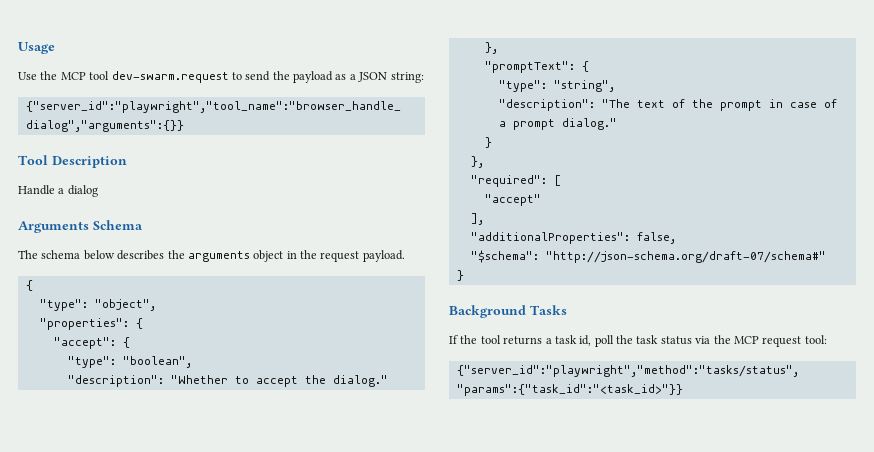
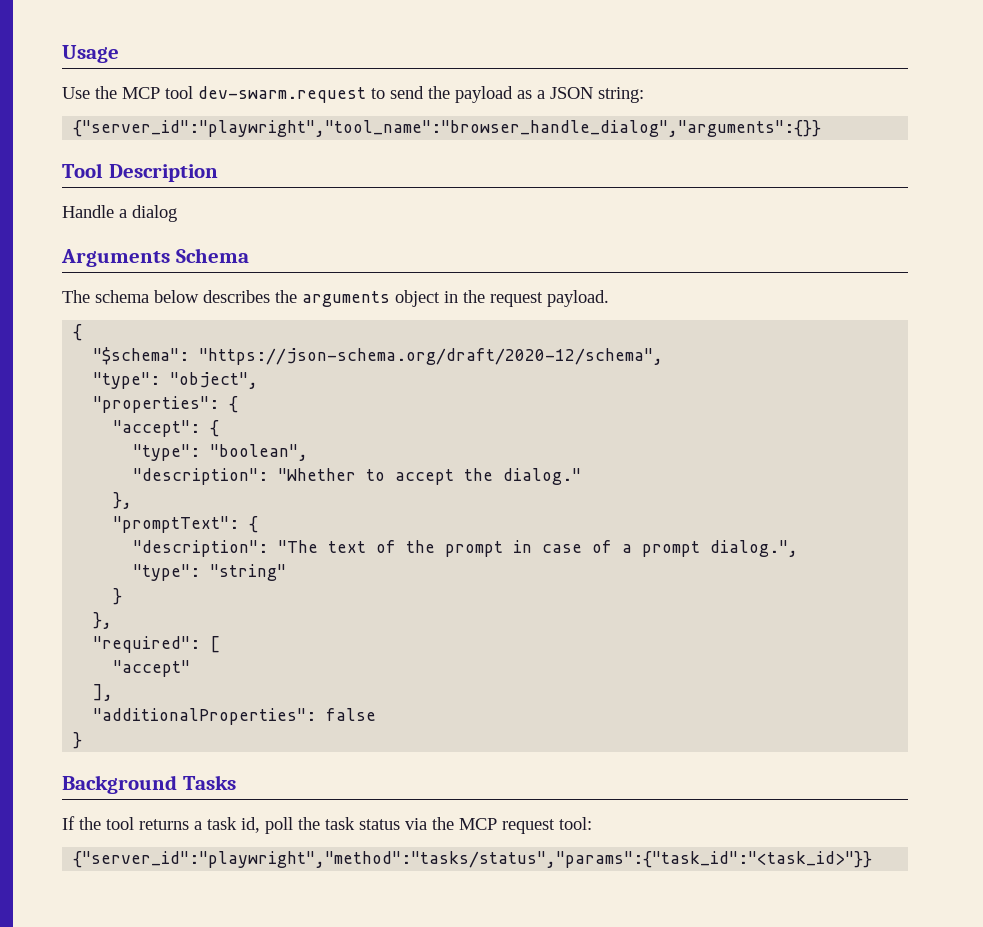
(33, 285) none -> [93,347,664,365] // "$schema": "https://json-schema.org/draft/2020-12/schema",
[498,80,615,92] // "type": "string", -> (259, 524) none
[561,118,617,130] dialog." -> [710,540,799,557] [133,564,287,581] dialog.", // "type": "string"
[636,232,676,244] [470,250,826,263] false, // "$schema": "http://json-schema.org/draft-07/schema#" -> [326,708,377,721] false

